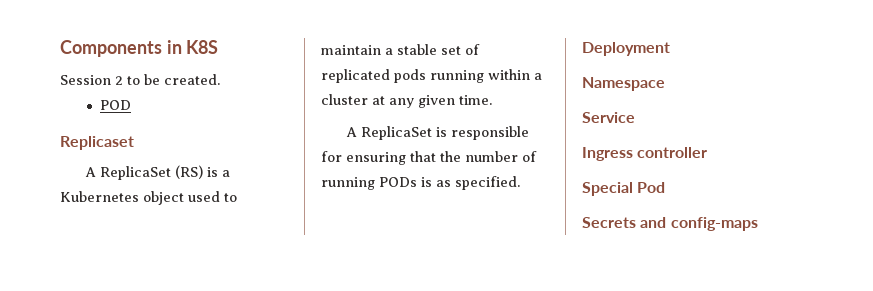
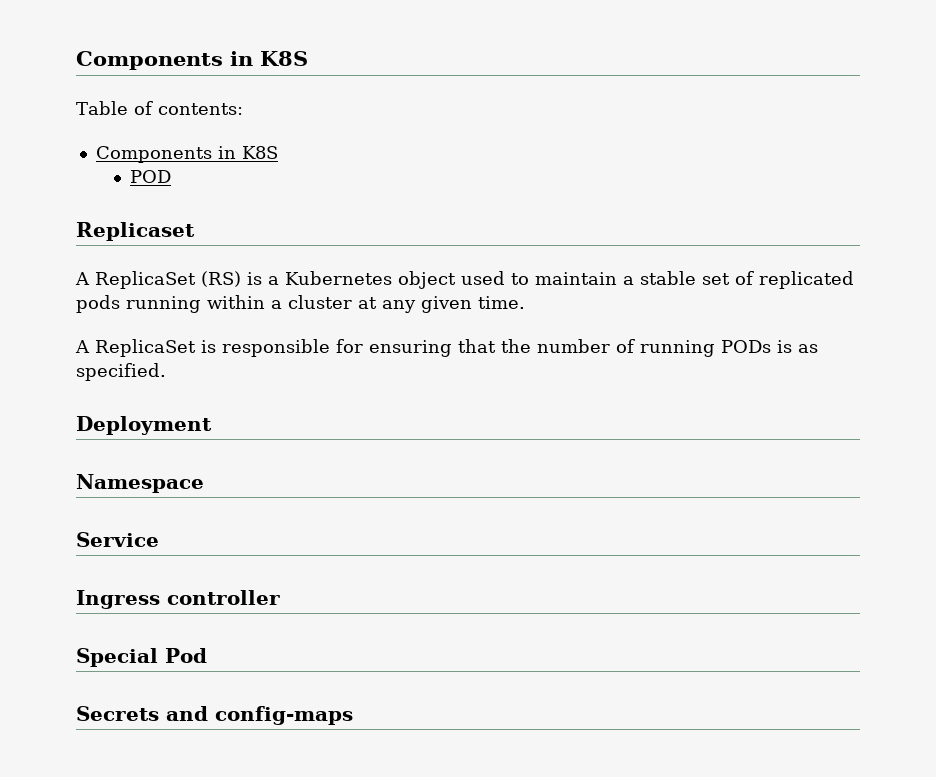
[60,40,219,57] [60,74,220,85] Components in K8S // Session 2 to be created. -> [76,51,308,70] [76,101,243,115] [95,146,278,163] Components in K8S // Table of contents: // Components in K8S

